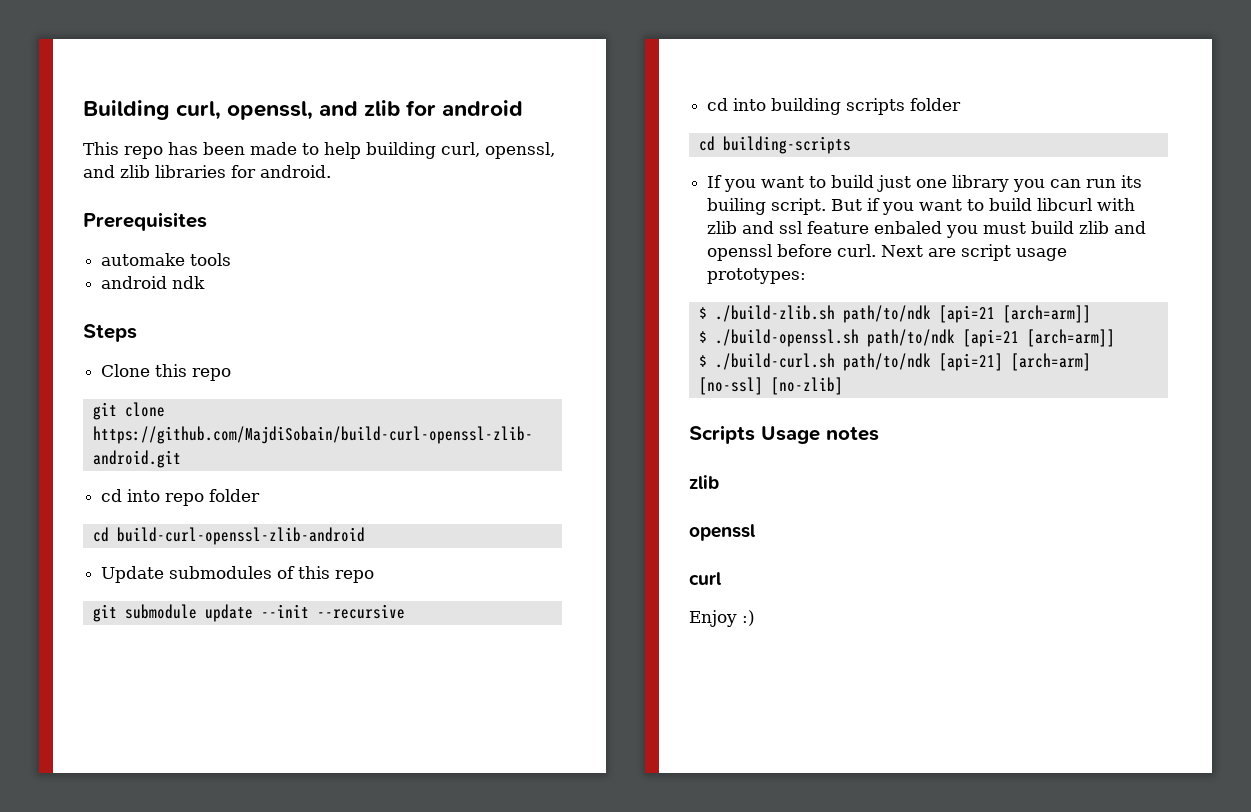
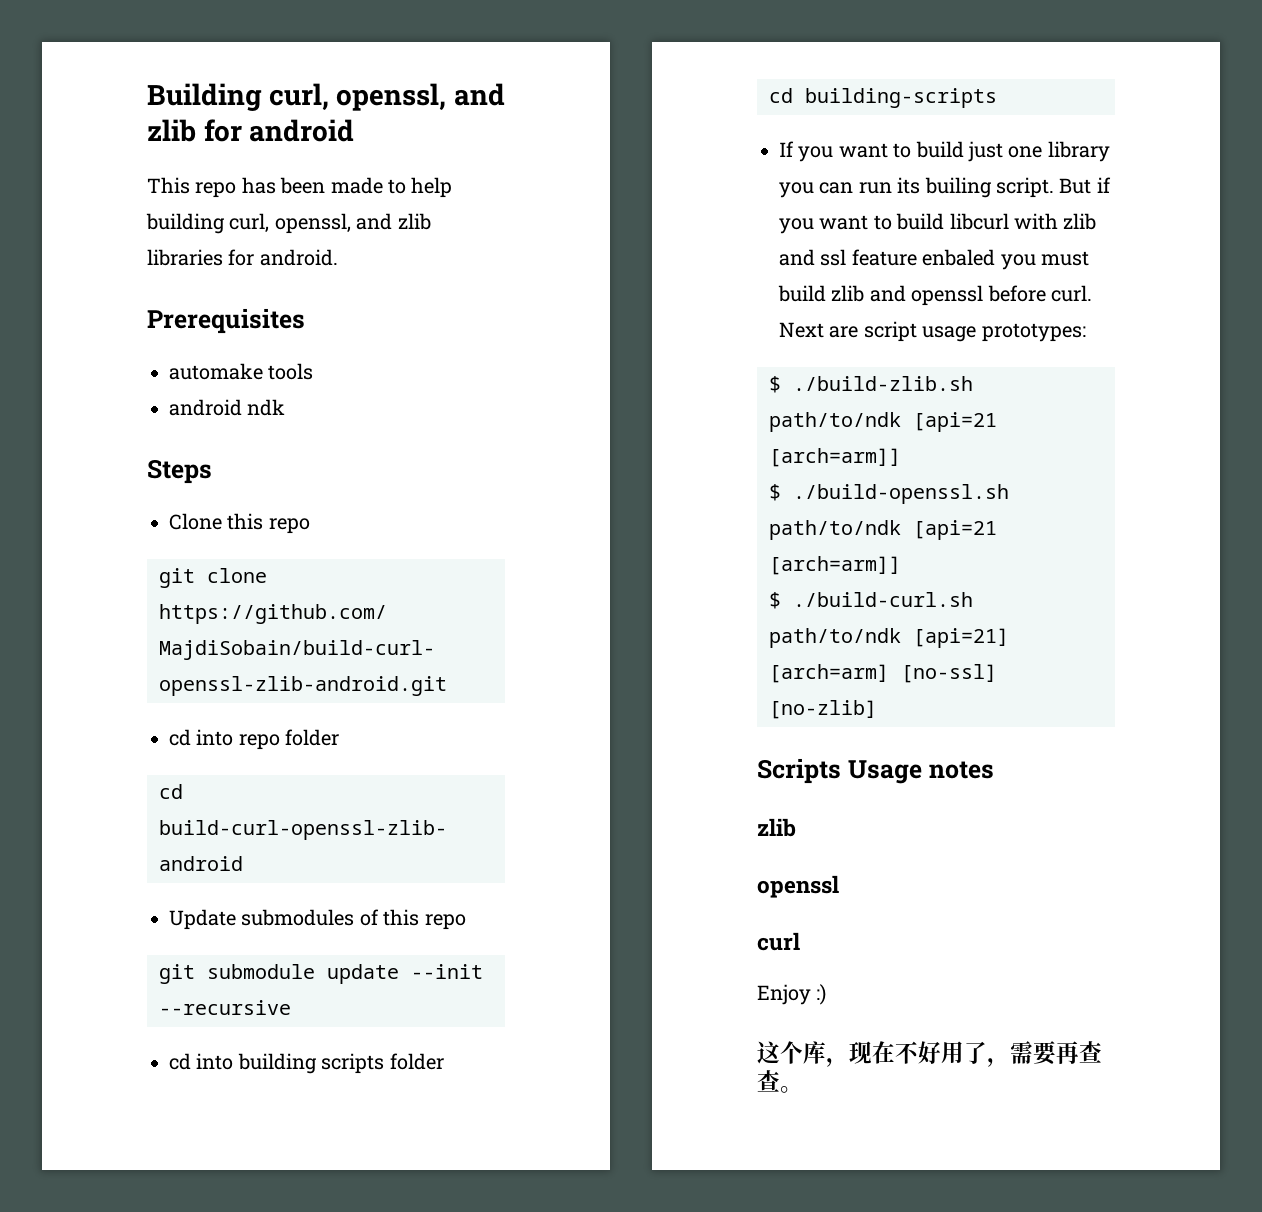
(755, 618) none -> [757,1041,1102,1067] [757,1070,803,1093] // 这个库，现在不好用了，需要再查查。

